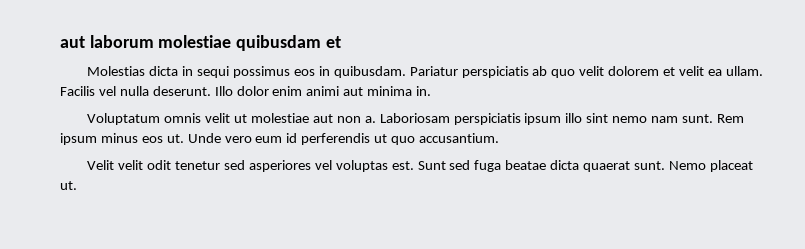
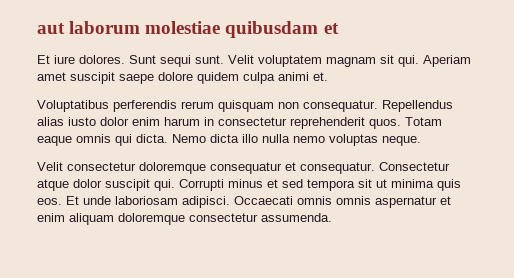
[87,66,763,78] [60,86,432,96] [87,113,744,125] [60,133,500,145] [87,160,753,172] [60,181,77,190] Molestias dicta in sequi possimus eos in quibusdam. Pariatur perspiciatis ab quo velit dolorem et velit ea ullam. Facilis vel nulla deserunt. Illo dolor enim animi aut minima in. // Voluptatum omnis velit ut molestiae aut non a. Laboriosam perspiciatis ipsum illo sint nemo nam sunt. Rem ipsum minus eos ut. Unde vero eum id perferendis ut quo accusantium. // Velit velit odit tenetur sed asperiores vel voluptas est. Sunt sed fuga beatae dicta quaerat sunt. Nemo placeat ut. -> [37,55,471,67] [37,72,328,84] [37,100,453,112] [37,117,442,129] [37,134,421,146] [37,162,450,174] [37,179,461,191] [37,196,451,208] [37,213,332,225] Et iure dolores. Sunt sequi sunt. Velit voluptatem magnam sit qui. Aperiam amet suscipit saepe dolore quidem culpa animi et. // Voluptatibus perferendis rerum quisquam non consequatur. Repellendus alias iusto dolor enim harum in consectetur reprehenderit quos. Totam eaque omnis qui dicta. Nemo dicta illo nulla nemo voluptas neque. // Velit consectetur doloremque consequatur et consequatur. Consectetur atque dolor suscipit qui. Corrupti minus et sed tempora sit ut minima quis eos. Et unde laboriosam adipisci. Occaecati omnis omnis aspernatur et enim aliquam doloremque consectetur assumenda.

